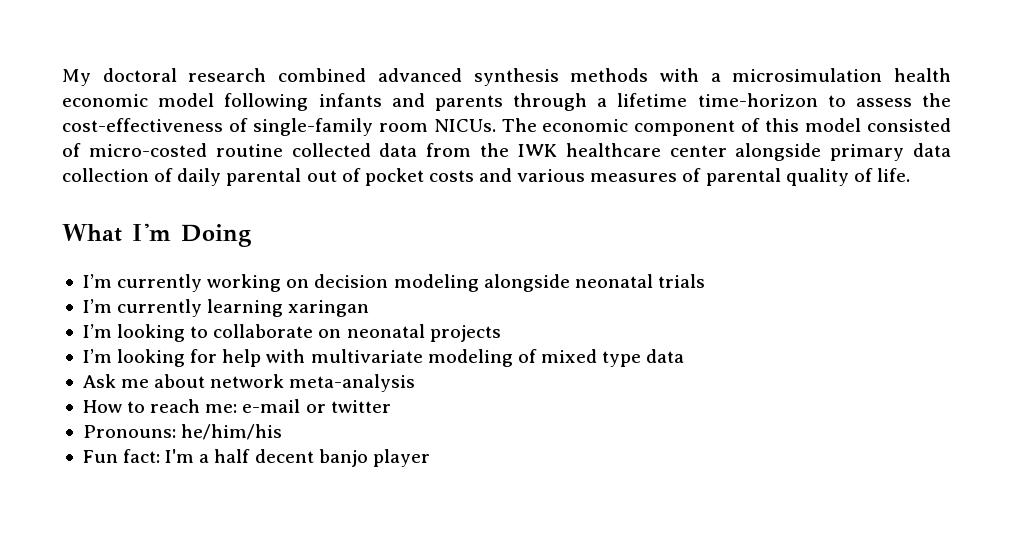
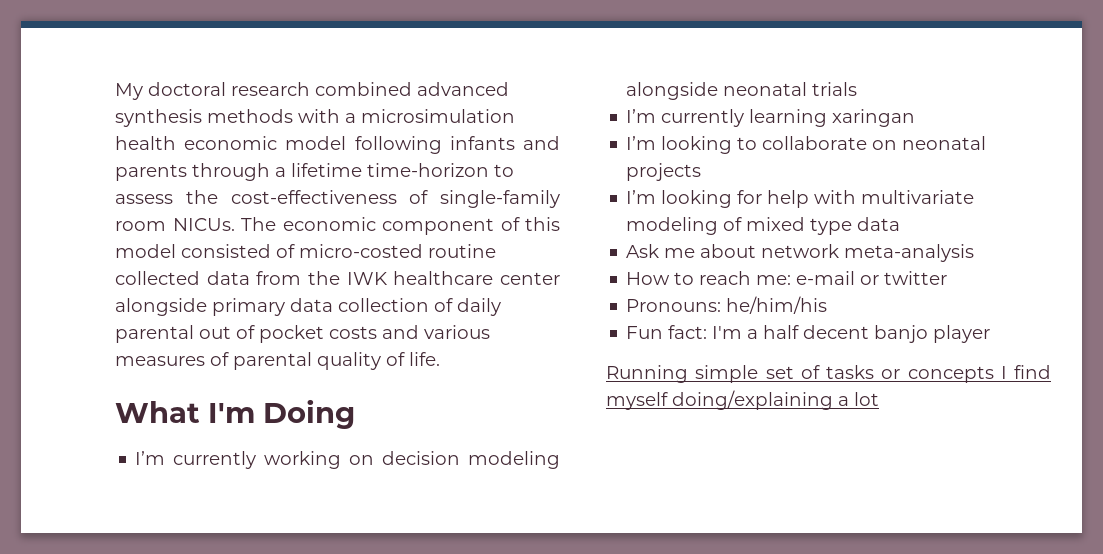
(430, 458) none -> [606,365,1051,383] [606,390,879,410] // Running simple set of tasks or concepts I find myself doing/explaining a lot

